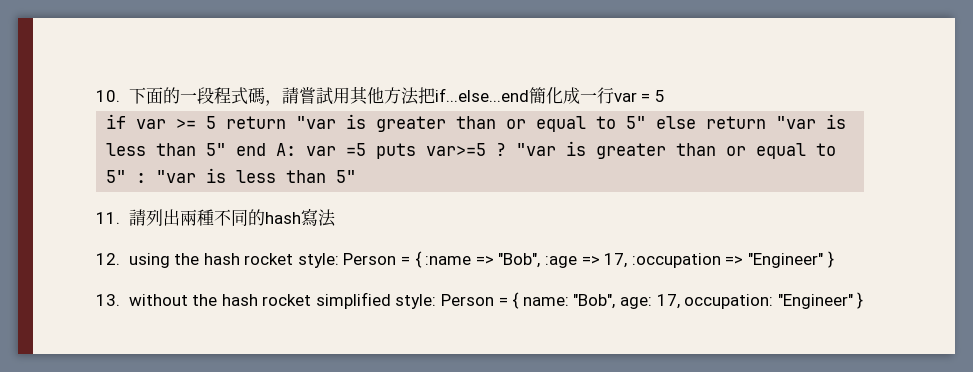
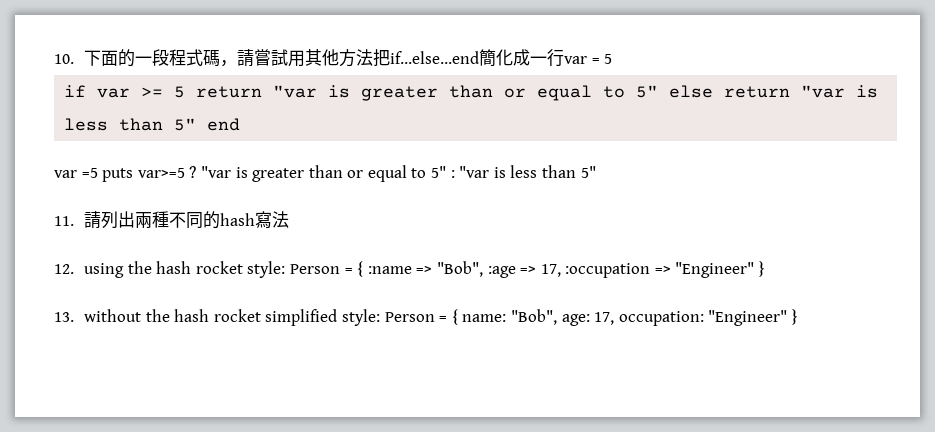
[276,143,297,156] A: -> (241, 124) //

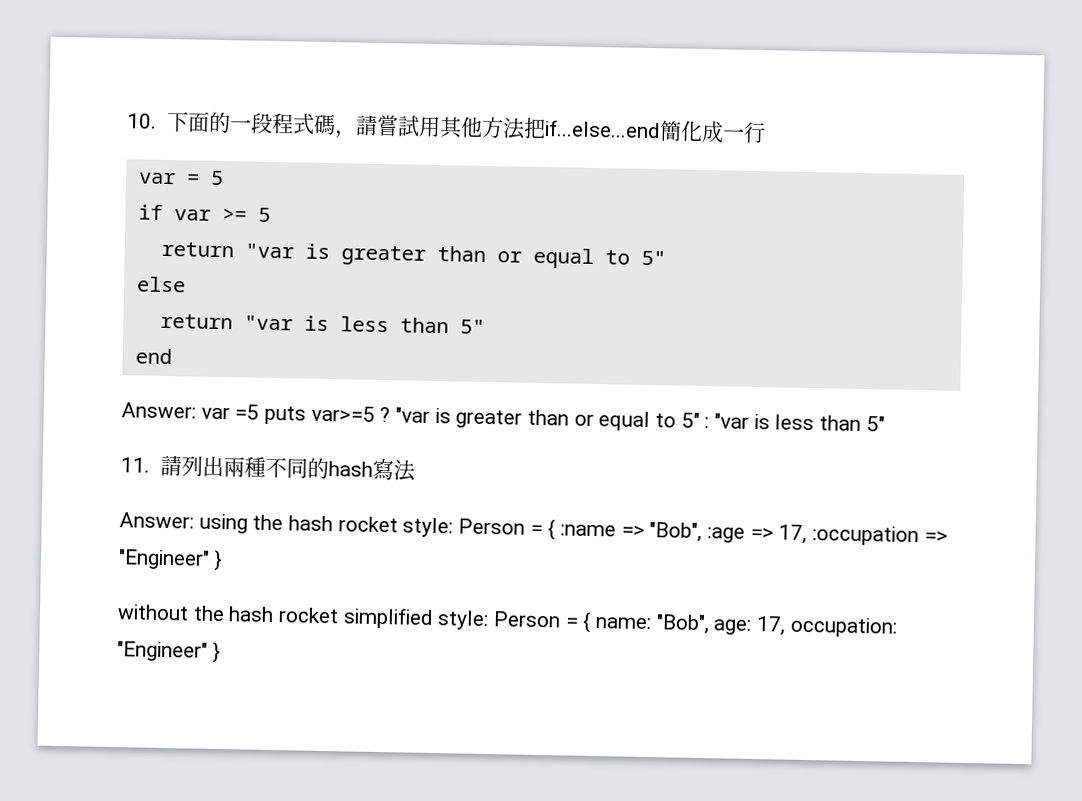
(565, 58) none -> (766, 132) //
(186, 92) none -> (271, 214) //
(659, 91) none -> (666, 258) //
(714, 91) none -> (186, 284) //
(197, 124) none -> (485, 326) //
(241, 124) none -> [121,402,196,419] Answer:
[54,264,74,274] 12. -> [119,512,194,529] Answer:
[54,312,74,322] 13. -> (223, 560) none

